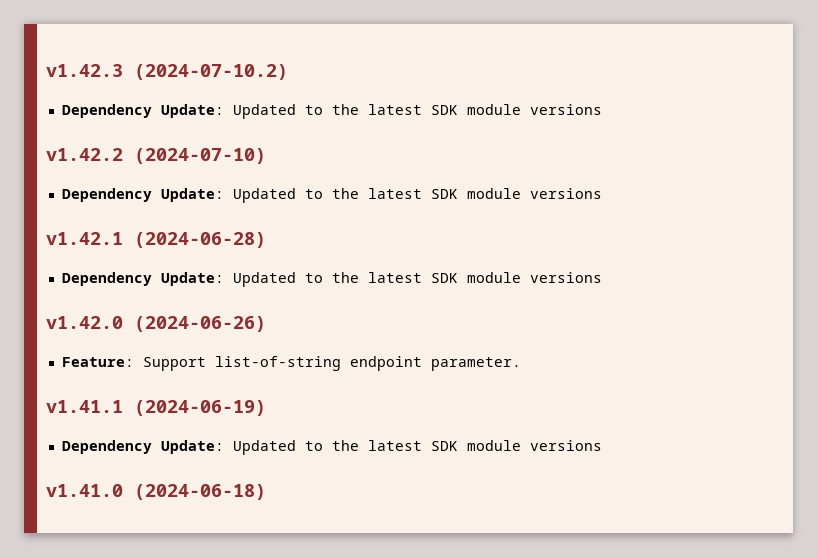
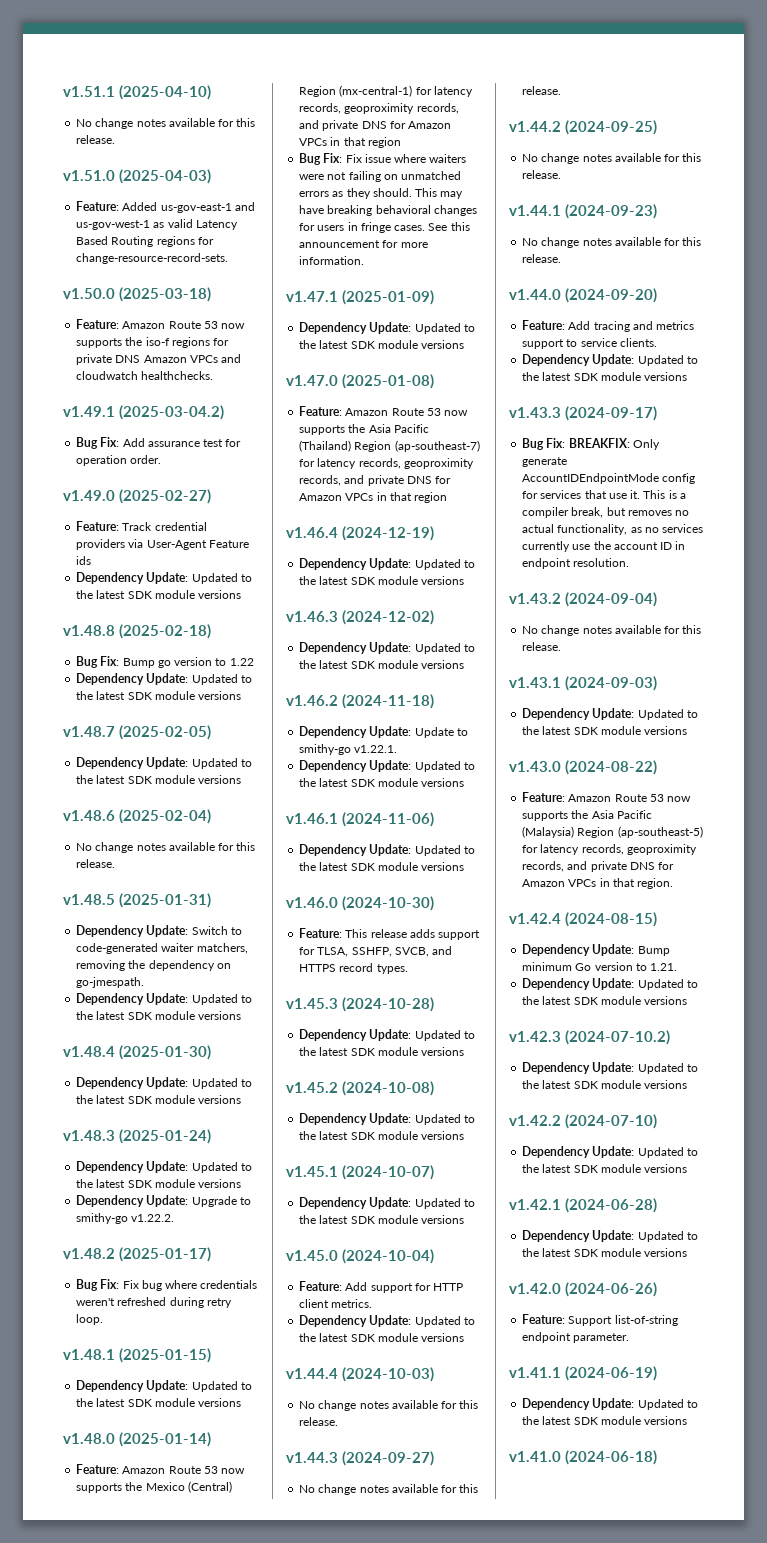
(46, 70) none -> [63,85,212,100] [76,118,256,129] [76,135,116,144] [63,169,212,184] [76,201,255,213] [76,219,238,230] [76,236,214,247] [76,253,229,264] [63,287,212,302] [76,319,246,329] [76,337,230,348] [76,354,242,365] [76,371,214,380] [63,405,225,420] [76,437,242,449] [76,455,162,466] [63,489,212,504] [76,521,207,531] [76,539,249,550] [76,556,92,565] [76,572,252,584] [76,590,242,599] [63,624,212,639] [76,656,254,668] [76,673,252,685] [76,691,242,700] [63,725,212,740] [76,757,252,769] [76,775,242,784] [63,809,212,824] [76,842,256,853] [76,859,116,868] [63,893,212,908] [76,925,242,937] [76,943,248,954] [76,960,231,971] [76,977,145,988] [76,993,252,1005] [76,1011,242,1020] [63,1045,212,1060] [76,1077,252,1089] [76,1095,242,1104] [63,1129,212,1144] [76,1161,252,1173] [76,1179,242,1188] [76,1195,251,1207] [76,1213,175,1224] [63,1247,212,1262] [76,1279,258,1291] [76,1297,232,1308] [76,1314,104,1325] [63,1348,212,1363] [76,1380,252,1392] [76,1398,242,1407] [63,1432,212,1447] [76,1464,246,1474] [76,1481,232,1493] [299,85,473,97] [299,103,459,114] [299,120,452,131] [299,137,401,148] [299,153,467,165] [299,171,462,182] [299,188,464,199] [299,205,477,216] [299,222,470,233] [299,240,428,248] [299,256,365,265] [286,290,435,305] [299,322,475,334] [299,340,465,349] [286,374,435,389] [299,406,469,416] [299,424,429,435] [299,440,480,452] [299,458,474,469] [299,475,452,486] [299,492,448,503] [286,526,435,541] [299,558,475,570] [299,576,465,585] [286,610,435,625] [299,642,475,654] [299,660,465,669] [286,694,435,709] [299,726,468,738] [299,744,398,755] [299,760,475,772] [299,778,465,787] [286,812,435,827] [299,844,475,856] [299,862,465,871] [286,896,435,911] [299,928,481,940] [299,946,453,957] [299,963,408,974] [286,997,435,1012] [299,1029,475,1041] [299,1047,465,1056] [286,1081,435,1096] [299,1113,475,1125] [299,1131,465,1140] [286,1165,435,1180] [299,1197,475,1209] [299,1215,465,1224] [286,1249,435,1264] [299,1281,464,1293] [299,1299,373,1308] [299,1315,475,1327] [299,1333,465,1342] [286,1367,435,1382] [299,1400,479,1411] [299,1417,339,1426] [286,1451,435,1466] [299,1484,479,1495] [522,86,562,95] [509,120,658,135] [522,153,702,164] [522,170,562,179] [509,204,658,219] [522,237,702,248] [522,254,562,263] [509,288,658,303] [522,320,695,332] [522,338,657,349] [522,354,698,366] [522,372,688,381] [509,406,658,421] [522,438,660,450] [522,457,568,467] [522,473,696,484] [522,490,686,499] [522,507,690,518] [522,524,704,535] [522,541,686,552] [522,558,630,569] [509,592,658,607] [522,625,702,636] [522,642,562,651] [509,676,658,691] [522,708,698,720] [522,726,688,735] [509,760,658,775] [522,792,692,802] [522,810,652,821] [522,826,703,838] [522,844,697,855] [522,861,675,872] [522,878,674,889] [509,912,658,927] [522,944,670,956] [522,962,678,971] [522,978,698,990] [522,996,688,1005] v1.51.1 (2025-04-10) // No change notes available for this release. // v1.51.0 (2025-04-03) // Feature: Added us-gov-east-1 and us-gov-west-1 as valid Latency Based Routing regions for change-resource-record-sets. // v1.50.0 (2025-03-18) // Feature: Amazon Route 53 now supports the iso-f regions for private DNS Amazon VPCs and cloudwatch healthchecks. // v1.49.1 (2025-03-04.2) // Bug Fix: Add assurance test for operation order. // v1.49.0 (2025-02-27) // Feature: Track credential providers via User-Agent Feature ids // Dependency Update: Updated to the latest SDK module versions // v1.48.8 (2025-02-18) // Bug Fix: Bump go version to 1.22 // Dependency Update: Updated to the latest SDK module versions // v1.48.7 (2025-02-05) // Dependency Update: Updated to the latest SDK module versions // v1.48.6 (2025-02-04) // No change notes available for this release. // v1.48.5 (2025-01-31) // Dependency Update: Switch to code-generated waiter matchers, removing the dependency on go-jmespath. // Dependency Update: Updated to the latest SDK module versions // v1.48.4 (2025-01-30) // Dependency Update: Updated to the latest SDK module versions // v1.48.3 (2025-01-24) // Dependency Update: Updated to the latest SDK module versions // Dependency Update: Upgrade to smithy-go v1.22.2. // v1.48.2 (2025-01-17) // Bug Fix: Fix bug where credentials weren't refreshed during retry loop. // v1.48.1 (2025-01-15) // Dependency Update: Updated to the latest SDK module versions // v1.48.0 (2025-01-14) // Feature: Amazon Route 53 now supports the Mexico (Central) Region (mx-central-1) for latency records, geoproximity records, and private DNS for Amazon VPCs in that region // Bug Fix: Fix issue where waiters were not failing on unmatched errors as they should. This may have breaking behavioral changes for users in fringe cases. See this announcement for more information. // v1.47.1 (2025-01-09) // Dependency Update: Updated to the latest SDK module versions // v1.47.0 (2025-01-08) // Feature: Amazon Route 53 now supports the Asia Pacific (Thailand) Region (ap-southeast-7) for latency records, geoproximity records, and private DNS for Amazon VPCs in that region // v1.46.4 (2024-12-19) // Dependency Update: Updated to the latest SDK module versions // v1.46.3 (2024-12-02) // Dependency Update: Updated to the latest SDK module versions // v1.46.2 (2024-11-18) // Dependency Update: Update to smithy-go v1.22.1. // Dependency Update: Updated to the latest SDK module versions // v1.46.1 (2024-11-06) // Dependency Update: Updated to the latest SDK module versions // v1.46.0 (2024-10-30) // Feature: This release adds support for TLSA, SSHFP, SVCB, and HTTPS record types. // v1.45.3 (2024-10-28) // Dependency Update: Updated to the latest SDK module versions // v1.45.2 (2024-10-08) // Dependency Update: Updated to the latest SDK module versions // v1.45.1 (2024-10-07) // Dependency Update: Updated to the latest SDK module versions // v1.45.0 (2024-10-04) // Feature: Add support for HTTP client metrics. // Dependency Update: Updated to the latest SDK module versions // v1.44.4 (2024-10-03) // No change notes available for this release. // v1.44.3 (2024-09-27) // No change notes available for this release. // v1.44.2 (2024-09-25) // No change notes available for this release. // v1.44.1 (2024-09-23) // No change notes available for this release. // v1.44.0 (2024-09-20) // Feature: Add tracing and metrics support to service clients. // Dependency Update: Updated to the latest SDK module versions // v1.43.3 (2024-09-17) // Bug Fix: BREAKFIX: Only generate AccountIDEndpointMode config for services that use it. This is a compiler break, but removes no actual functionality, as no services currently use the account ID in endpoint resolution. // v1.43.2 (2024-09-04) // No change notes available for this release. // v1.43.1 (2024-09-03) // Dependency Update: Updated to the latest SDK module versions // v1.43.0 (2024-08-22) // Feature: Amazon Route 53 now supports the Asia Pacific (Malaysia) Region (ap-southeast-5) for latency records, geoproximity records, and private DNS for Amazon VPCs in that region. // v1.42.4 (2024-08-15) // Dependency Update: Bump minimum Go version to 1.21. // Dependency Update: Updated to the latest SDK module versions //

